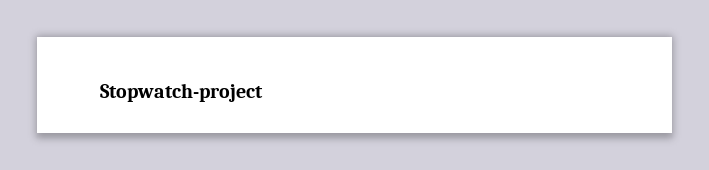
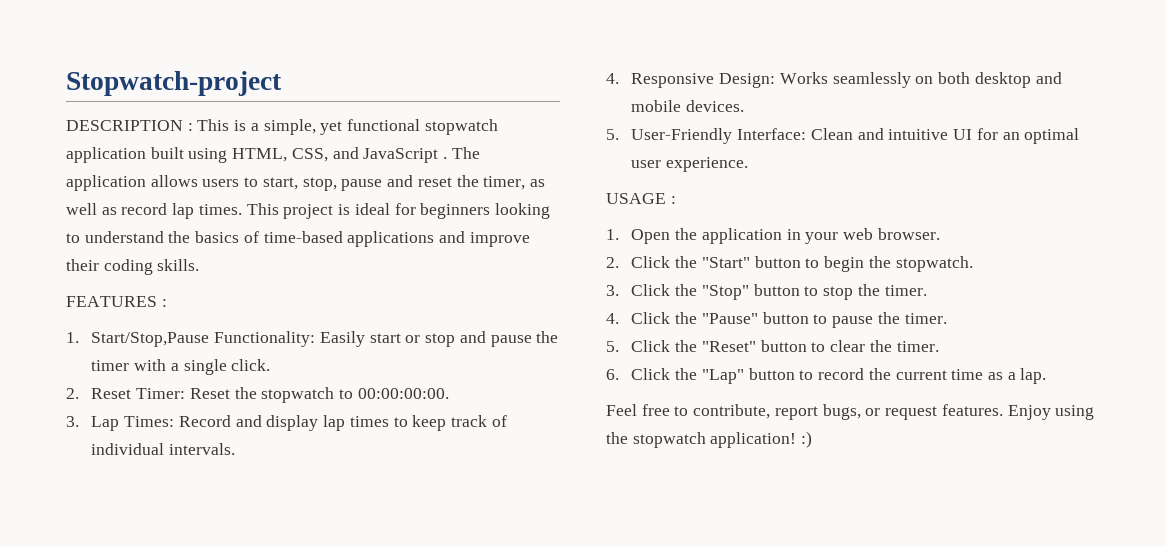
(263, 92) none -> [66,119,498,135] [66,147,480,163] [66,175,545,191] [66,203,550,219] [66,231,530,247] [66,259,200,275] [66,296,167,307] [66,331,559,347] [91,359,271,375] [66,387,449,403] [66,415,507,431] [91,443,236,455] [606,72,1062,88] [631,100,745,112] [606,128,1080,144] [631,157,749,172] [606,193,676,204] [606,228,940,244] [606,256,973,272] [606,284,927,300] [606,312,947,328] [606,340,939,352] [606,368,1047,384] [606,404,1095,420] [606,431,813,448] // DESCRIPTION : This is a simple, yet functional stopwatch application built using HTML, CSS, and JavaScript . The application allows users to start, stop, pause and reset the timer, as well as record lap times. This project is ideal for beginners looking to understand the basics of time-based applications and improve their coding skills. // FEATURES : // 1. Start/Stop,Pause Functionality: Easily start or stop and pause the timer with a single click. // 2. Reset Timer: Reset the stopwatch to 00:00:00:00. // 3. Lap Times: Record and display lap times to keep track of individual intervals. // 4. Responsive Design: Works seamlessly on both desktop and mobile devices. // 5. User-Friendly Interface: Clean and intuitive UI for an optimal user experience. // USAGE : // 1. Open the application in your web browser. // 2. Click the "Start" button to begin the stopwatch. // 3. Click the "Stop" button to stop the timer. // 4. Click the "Pause" button to pause the timer. // 5. Click the "Reset" button to clear the timer. // 6. Click the "Lap" button to record the current time as a lap. // Feel free to contribute, report bugs, or request features. Enjoy using the stopwatch application! :)

